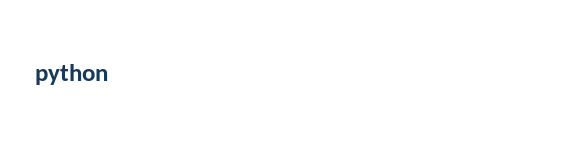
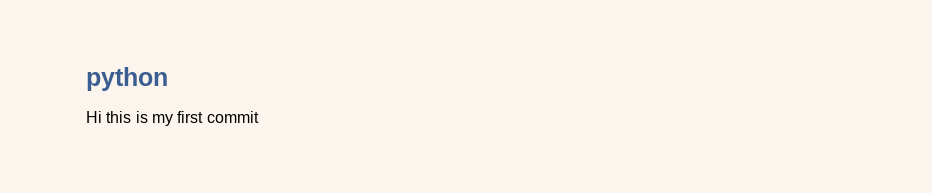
(108, 74) none -> [86,111,259,126] // Hi this is my first commit

